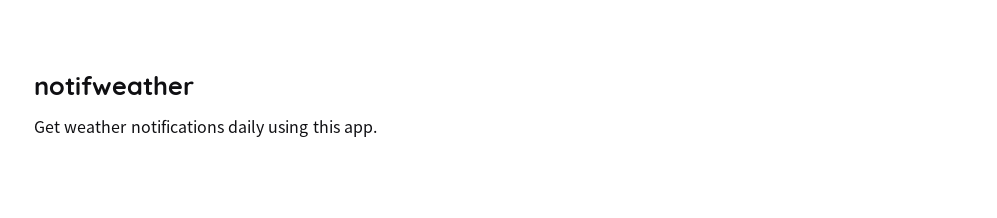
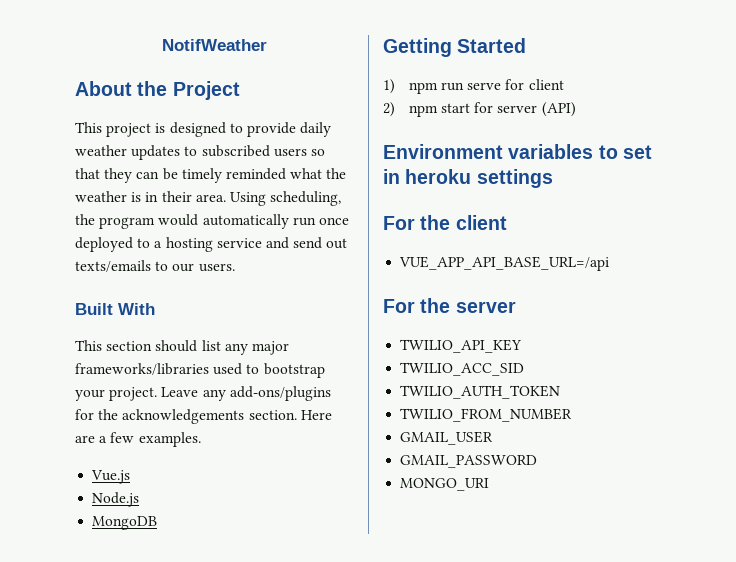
[34,76,194,95] [34,119,377,137] notifweather // Get weather notifications daily using this app. -> [161,39,267,51] [75,81,240,100] [75,122,332,137] [75,145,325,160] [75,168,347,183] [75,191,342,206] [75,214,349,229] [75,237,348,252] [75,260,235,272] [75,303,155,315] [75,340,289,355] [75,363,325,378] [75,386,331,401] [75,409,332,424] [75,432,201,447] [91,470,131,484] [92,492,140,507] [92,516,158,530] [383,38,527,57] [383,79,564,94] [383,102,576,117] [383,144,652,159] [383,169,553,188] [383,215,507,230] [399,256,610,271] [383,298,516,313] [400,339,522,353] [400,362,525,376] [400,385,561,399] [400,408,573,422] [400,431,494,445] [400,455,538,468] [400,478,490,491] NotifWeather // About the Project // This project is designed to provide daily weather updates to subscribed users so that they can be timely reminded what the weather is in their area. Using scheduling, the program would automatically run once deployed to a hosting service and send out texts/emails to our users. // Built With // This section should list any major frameworks/libraries used to bootstrap your project. Leave any add-ons/plugins for the acknowledgements section. Here are a few examples. // Vue.js // Node.js // MongoDB // Getting Started // 1) npm run serve for client // 2) npm start for server (API) // Environment variables to set in heroku settings // For the client // VUE_APP_API_BASE_URL=/api // For the server // TWILIO_API_KEY // TWILIO_ACC_SID // TWILIO_AUTH_TOKEN // TWILIO_FROM_NUMBER // GMAIL_USER // GMAIL_PASSWORD // MONGO_URI

